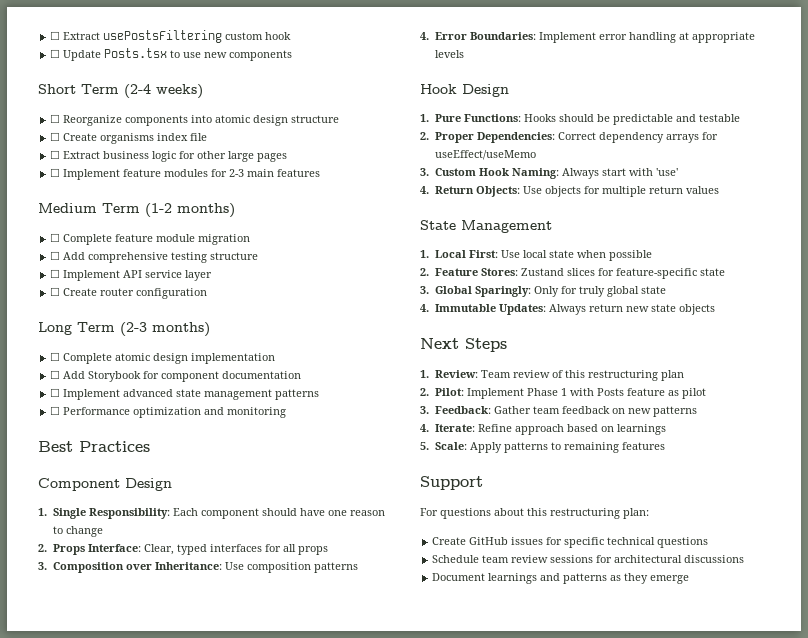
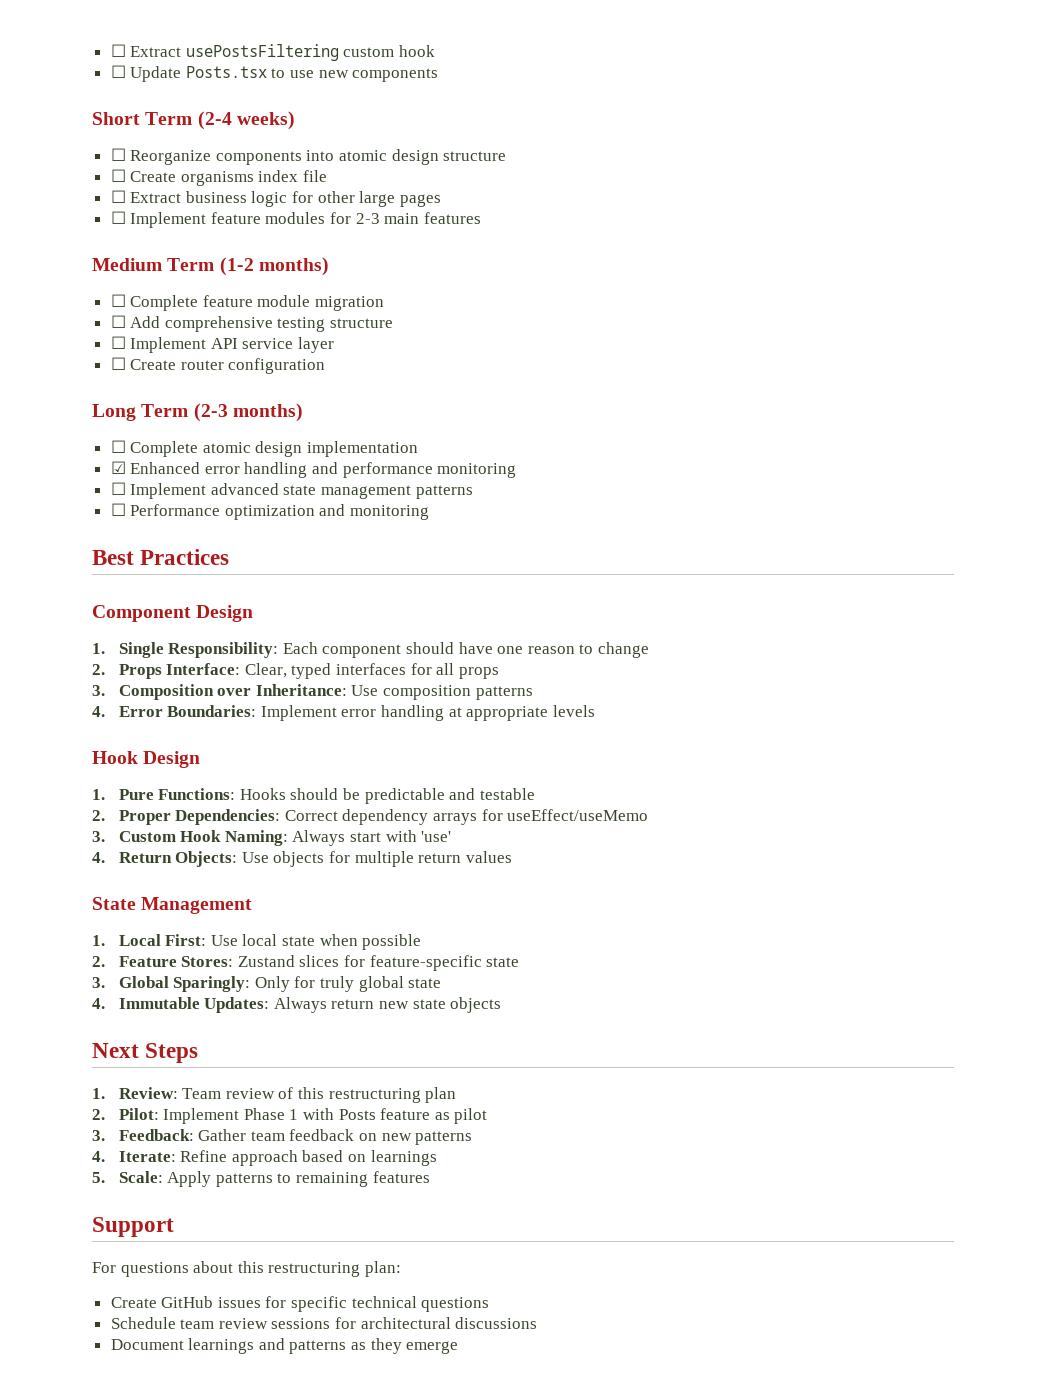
[50,370,302,382] ☐ Add Storybook for component documentation -> [110,461,517,478] ☑ Enhanced error handling and performance monitoring

